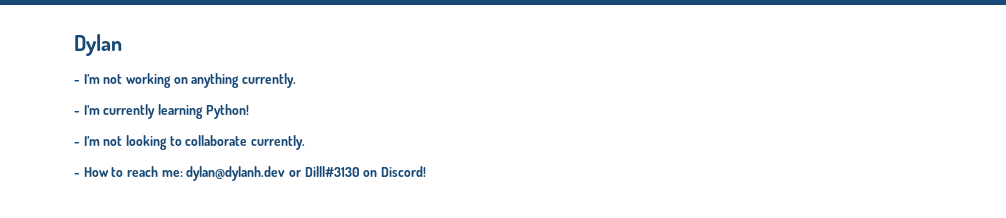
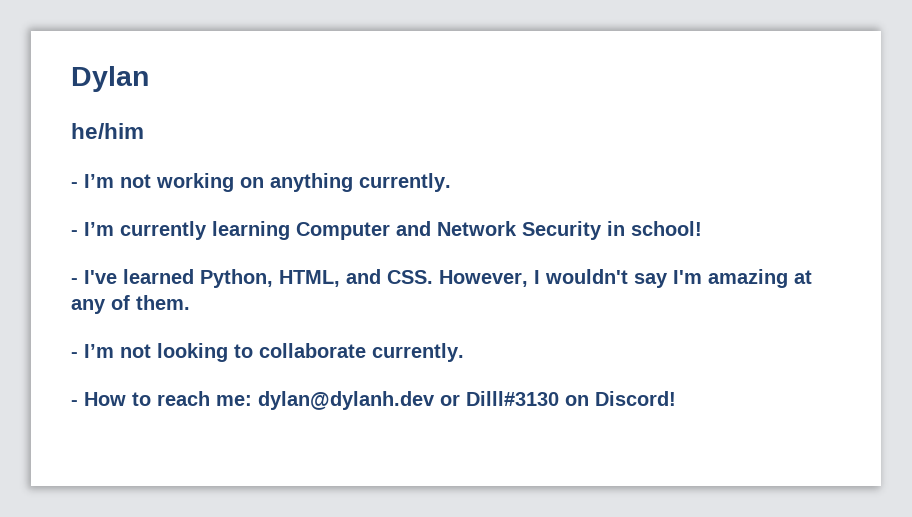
(122, 45) none -> [71,123,144,139] // he/him
[205,104,249,119] Python! -> [296,221,702,240] [71,269,812,288] [71,295,190,314] Computer and Network Security in school! // - I've learned Python, HTML, and CSS. However, I wouldn't say I'm amazing at any of them.

